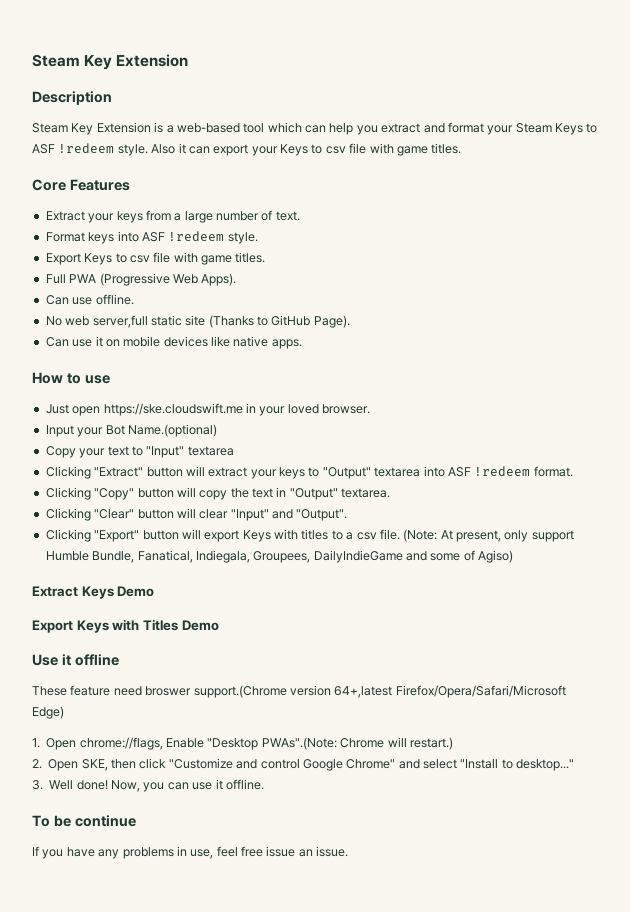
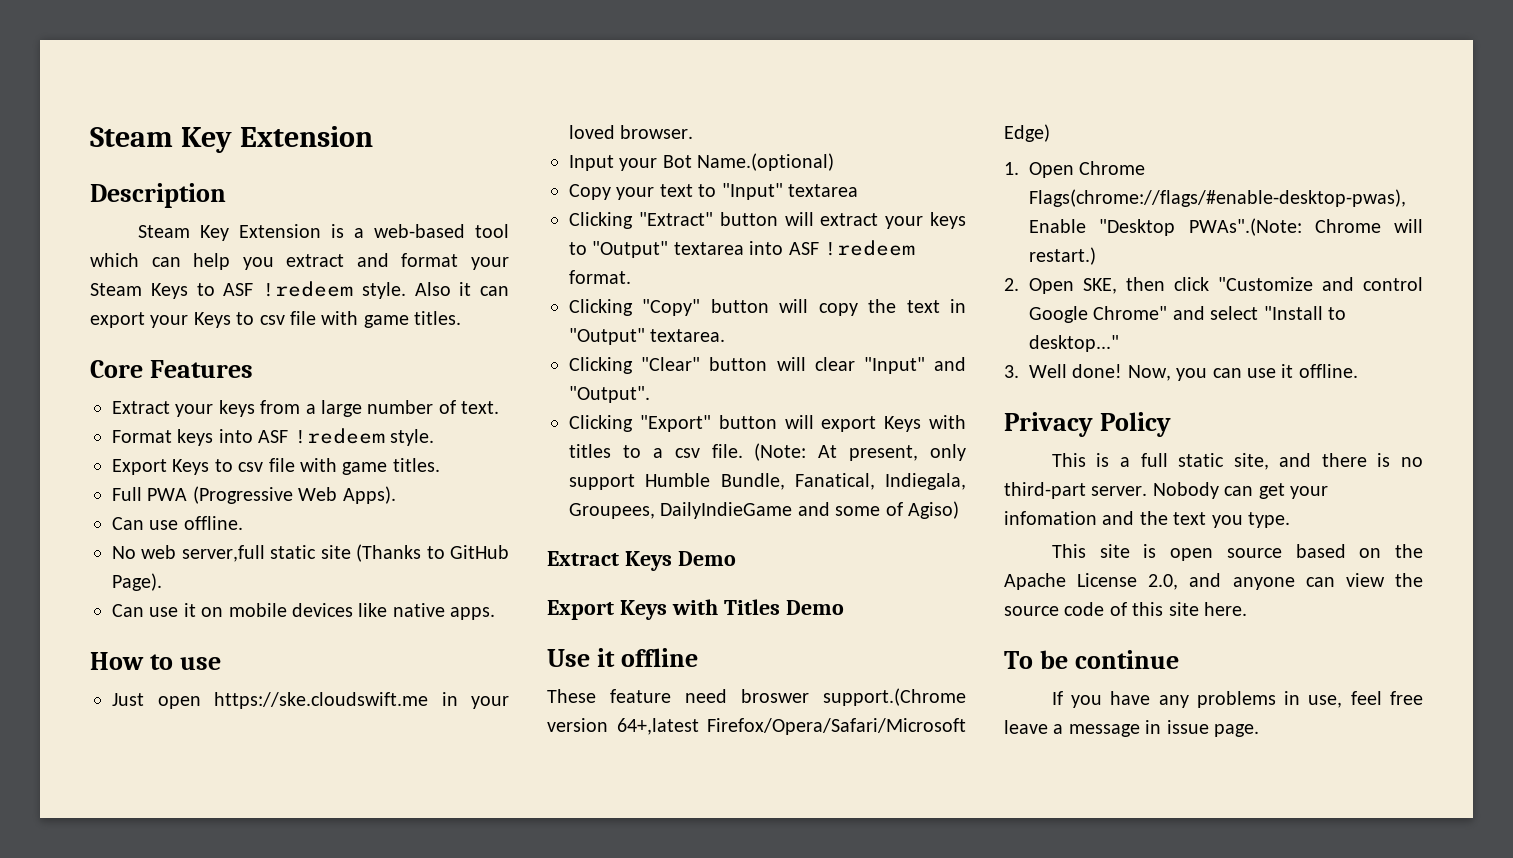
[79,737,163,750] chrome://flags, -> [1079,161,1146,175] [1029,189,1406,207] Chrome Flags(chrome://flags/#enable-desktop-pwas),
(264, 784) none -> [1004,412,1171,437] [1051,453,1423,470] [1004,482,1328,499] [1004,511,1290,528] [1051,544,1423,561] [1004,573,1423,590] [1004,602,1247,616] // Privacy Policy // This is a full static site, and there is no third-part server. Nobody can get your infomation and the text you type. // This site is open source based on the Apache License 2.0, and anyone can view the source code of this site here.
[266,846,349,857] issue an issue. -> [1004,720,1259,737] leave a message in issue page.

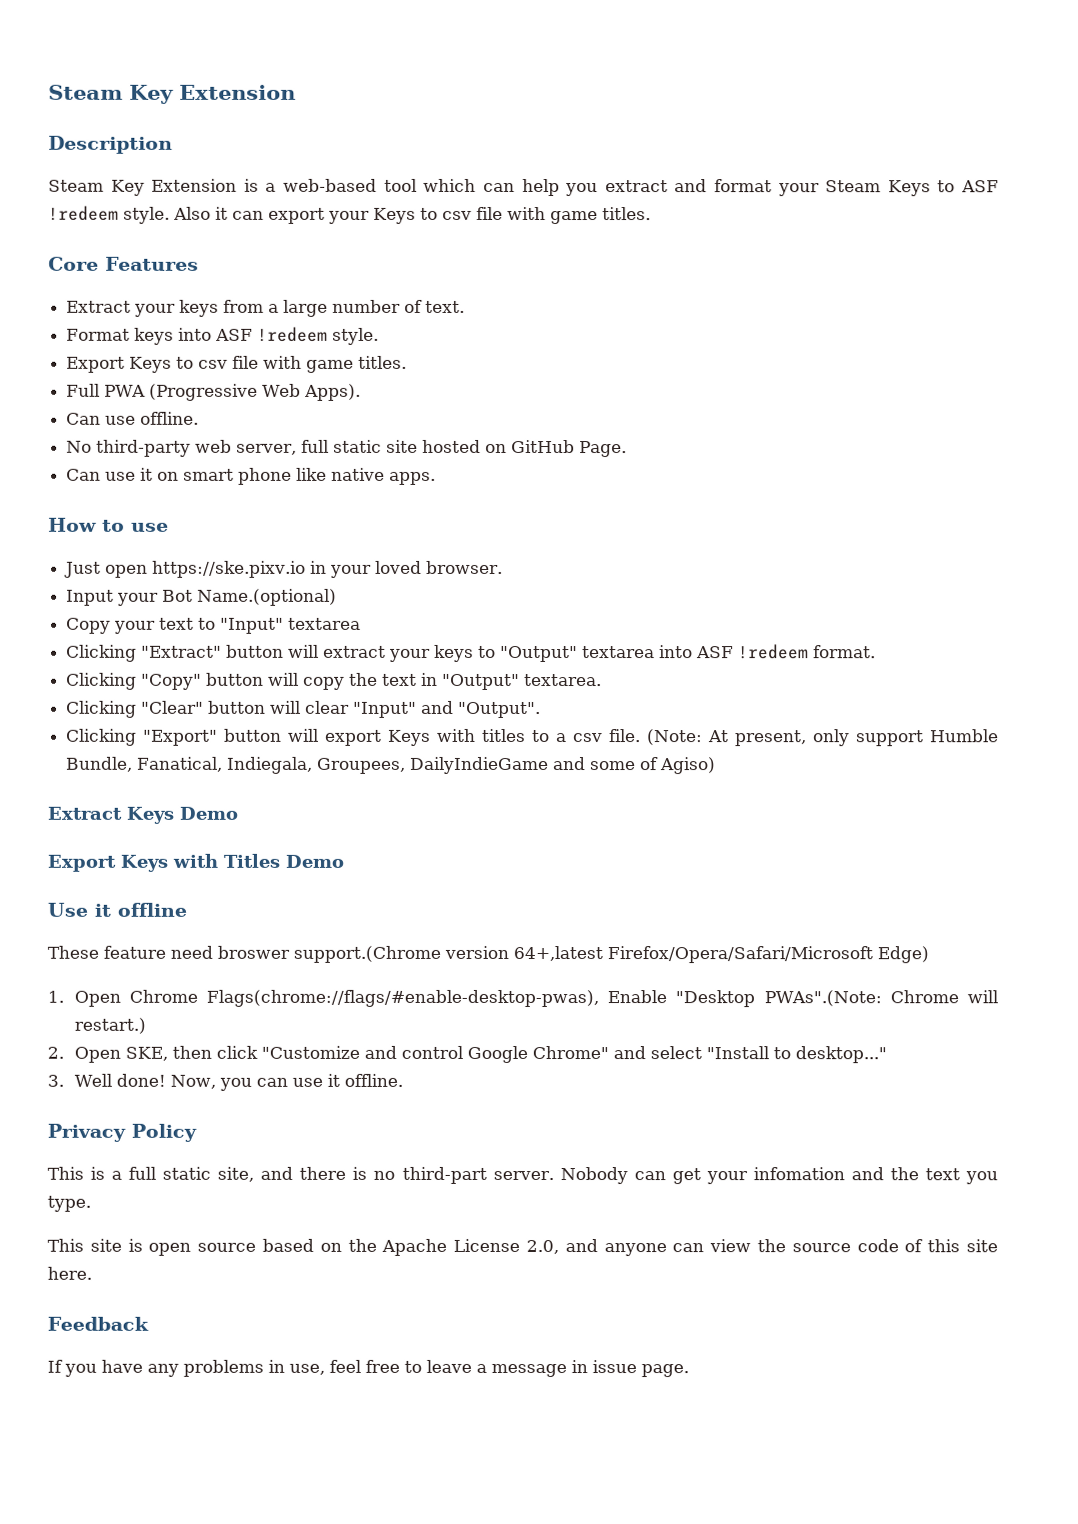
[141,544,509,562] [112,573,162,591] web server,full static site (Thanks to GitHub Page). -> [96,439,628,458] third-party web server, full static site hosted on GitHub Page.
[228,603,353,617] mobile devices -> [183,467,293,485] smart phone
[214,692,428,709] https://ske.cloudswift.me -> [152,560,307,578] https://ske.pixv.io
[1004,650,1179,669] To be continue -> [47,1316,149,1331] Feedback
(1423, 698) none -> [404,1360,422,1373] to

